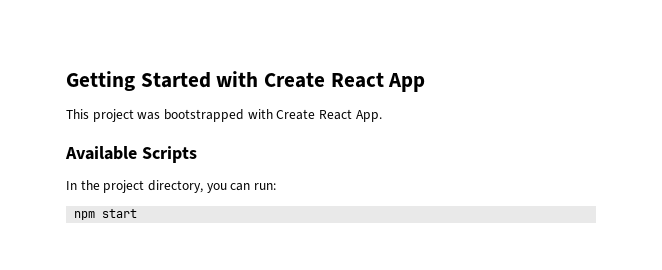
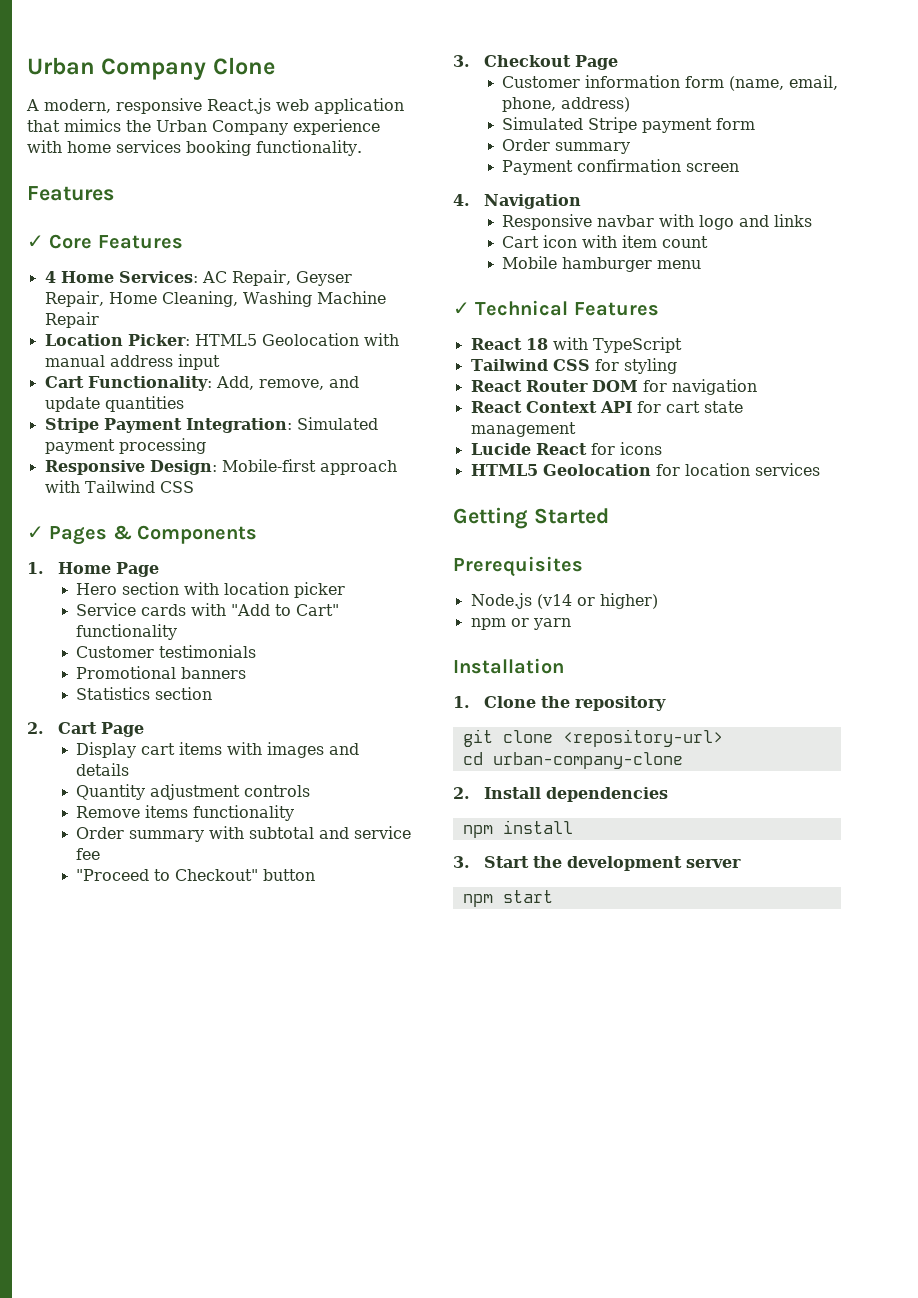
[66,71,426,92] [66,109,382,122] [65,146,197,163] [66,180,276,193] Getting Started with Create React App // This project was bootstrapped with Create React App. // Available Scripts // In the project directory, you can run: -> [27,57,275,80] [26,98,404,114] [27,119,380,135] [27,140,362,156] [27,186,114,201] [27,234,183,249] [44,270,352,286] [44,291,386,307] [44,312,99,328] [44,333,399,346] [44,354,220,370] [44,376,359,391] [44,396,184,412] [44,417,378,433] [44,438,206,454] [44,459,397,475] [44,480,194,493] [27,525,258,545] [27,562,160,577] [75,582,345,598] [75,603,339,616] [75,624,177,640] [75,645,256,658] [75,666,246,679] [75,687,212,700] [27,722,145,737] [75,742,359,758] [75,763,129,776] [75,784,310,800] [75,805,294,821] [75,826,411,842] [75,848,100,860] [75,869,315,881] [453,55,619,70] [501,75,838,91] [501,97,630,112] [501,117,755,133] [501,139,630,154] [501,159,739,175] [453,194,582,209] [501,214,812,230] [501,235,708,248] [501,256,701,272] [453,300,659,316] [470,337,682,353] [470,358,677,374] [470,379,757,395] [470,401,743,413] [470,422,576,437] [470,442,662,455] [470,463,820,476] [453,507,609,529] [453,556,583,577] [470,593,658,609] [470,618,571,630] [453,658,564,674] [453,696,667,711] [462,729,723,747] [462,752,683,769] [453,787,669,802] [462,820,573,838] [453,856,742,871] Urban Company Clone // A modern, responsive React.js web application that mimics the Urban Company experience with home services booking functionality. // Features // ✓ Core Features // 4 Home Services: AC Repair, Geyser Repair, Home Cleaning, Washing Machine Repair // Location Picker: HTML5 Geolocation with manual address input // Cart Functionality: Add, remove, and update quantities // Stripe Payment Integration: Simulated payment processing // Responsive Design: Mobile-first approach with Tailwind CSS // ✓ Pages & Components // 1. Home Page // Hero section with location picker // Service cards with "Add to Cart" functionality // Customer testimonials // Promotional banners // Statistics section // 2. Cart Page // Display cart items with images and details // Quantity adjustment controls // Remove items functionality // Order summary with subtotal and service fee // "Proceed to Checkout" button // 3. Checkout Page // Customer information form (name, email, phone, address) // Simulated Stripe payment form // Order summary // Payment confirmation screen // 4. Navigation // Responsive navbar with logo and links // Cart icon with item count // Mobile hamburger menu // ✓ Technical Features // React 18 with TypeScript // Tailwind CSS for styling // React Router DOM for navigation // React Context API for cart state management // Lucide React for icons // HTML5 Geolocation for location services // Getting Started // Prerequisites // Node.js (v14 or higher) // npm or yarn // Installation // 1. Clone the repository // git clone <repository-url> // cd urban-company-clone // 2. Install dependencies // npm install // 3. Start the development server

